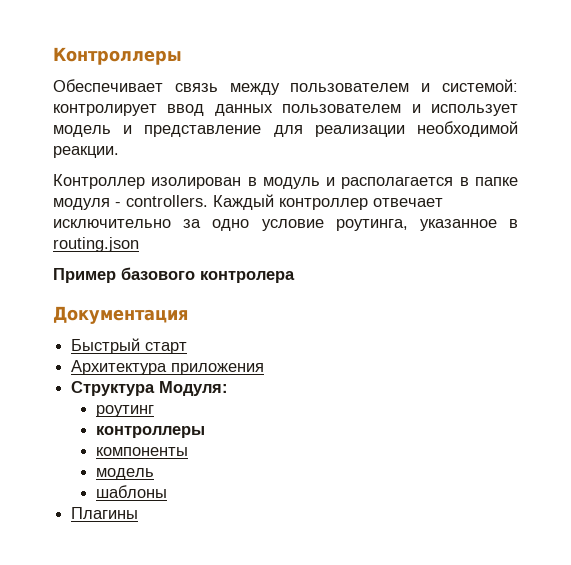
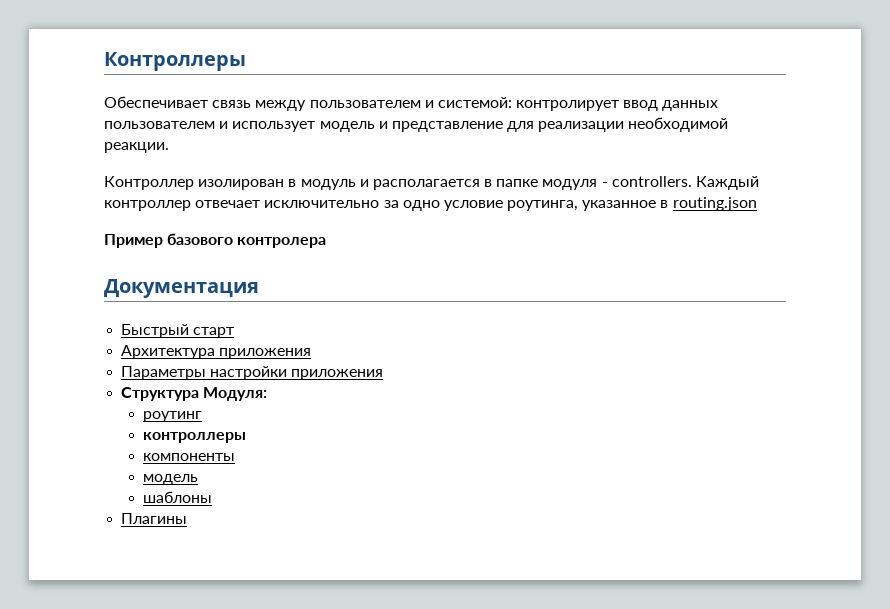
(265, 369) none -> [121,366,384,380] // Параметры настройки приложения

